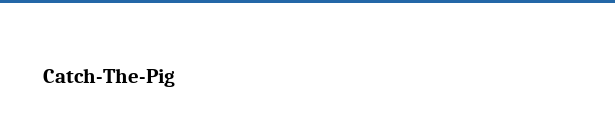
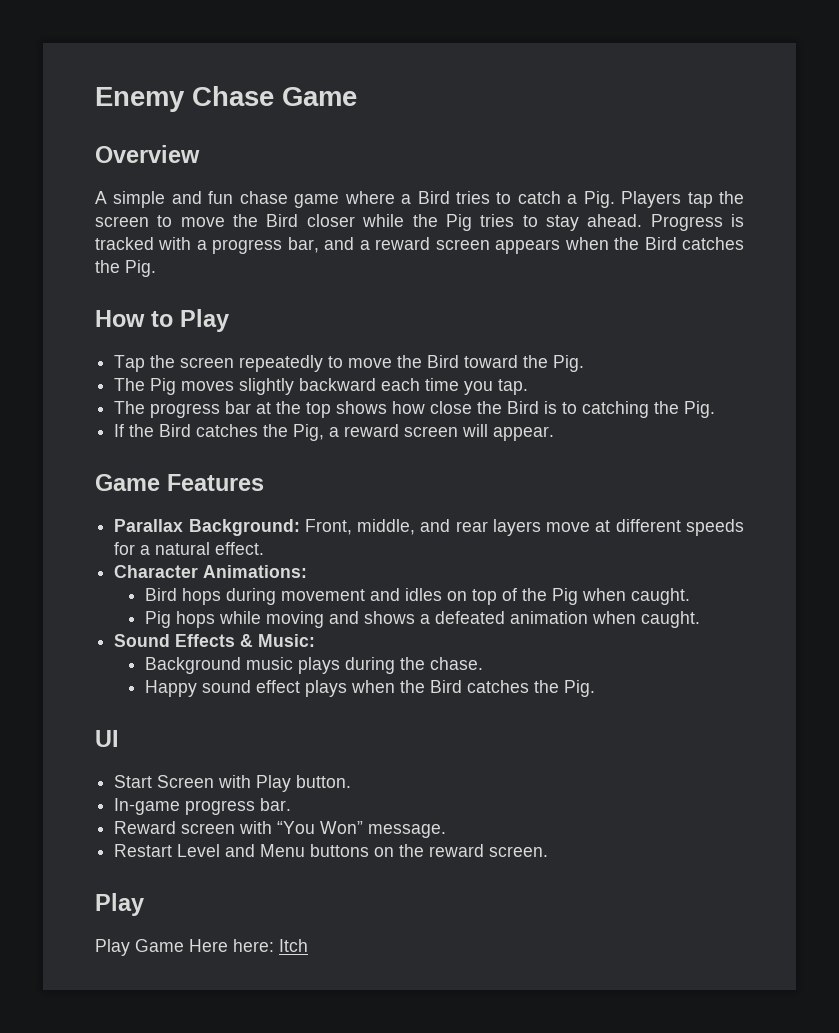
[43,68,175,87] Catch-The-Pig -> [95,86,357,112] [95,145,200,163] [95,191,744,208] [95,214,744,231] [95,237,744,254] [95,260,156,277] [95,309,229,332] [114,355,585,372] [114,378,529,395] [114,401,716,418] [114,424,555,441] [95,474,264,491] [114,519,744,536] [114,542,265,555] [114,565,308,578] [145,588,691,605] [145,611,701,628] [114,634,316,647] [145,657,484,674] [145,680,596,697] [95,730,119,747] [114,775,352,792] [114,798,292,815] [114,821,447,838] [114,844,549,857] [95,893,144,916] [95,939,308,956] Enemy Chase Game // Overview // A simple and fun chase game where a Bird tries to catch a Pig. Players tap the screen to move the Bird closer while the Pig tries to stay ahead. Progress is tracked with a progress bar, and a reward screen appears when the Bird catches the Pig. // How to Play // Tap the screen repeatedly to move the Bird toward the Pig. // The Pig moves slightly backward each time you tap. // The progress bar at the top shows how close the Bird is to catching the Pig. // If the Bird catches the Pig, a reward screen will appear. // Game Features // Parallax Background: Front, middle, and rear layers move at different speeds for a natural effect. // Character Animations: // Bird hops during movement and idles on top of the Pig when caught. // Pig hops while moving and shows a defeated animation when caught. // Sound Effects & Music: // Background music plays during the chase. // Happy sound effect plays when the Bird catches the Pig. // UI // Start Screen with Play button. // In-game progress bar. // Reward screen with “You Won” message. // Restart Level and Menu buttons on the reward screen. // Play // Play Game Here here: Itch

